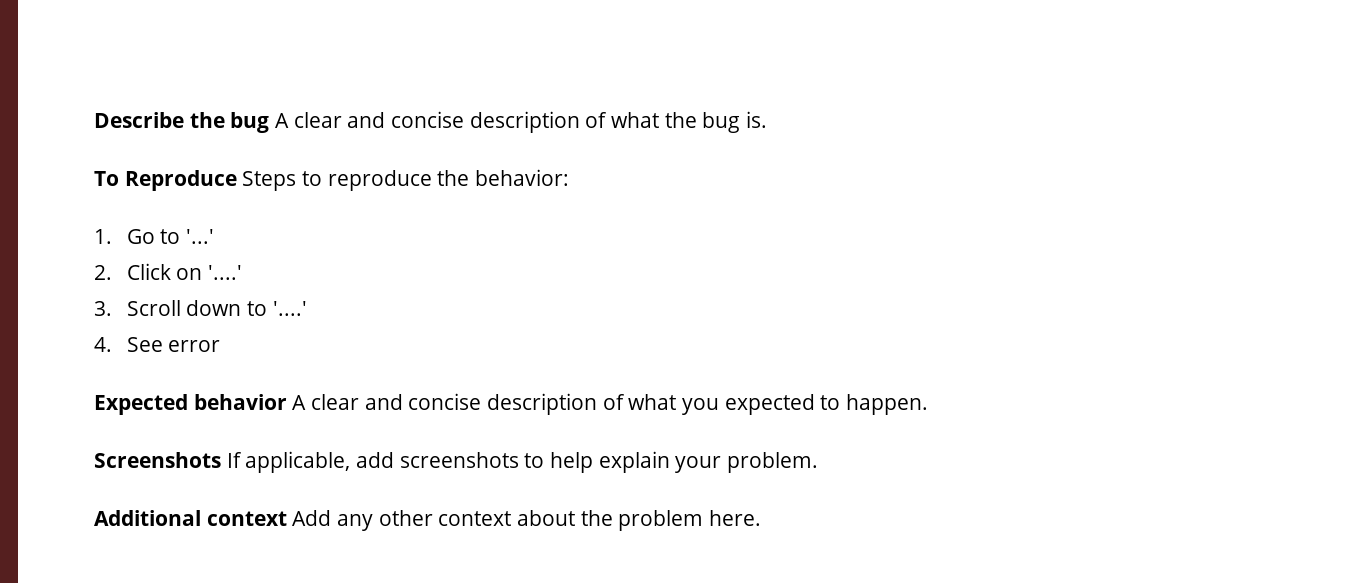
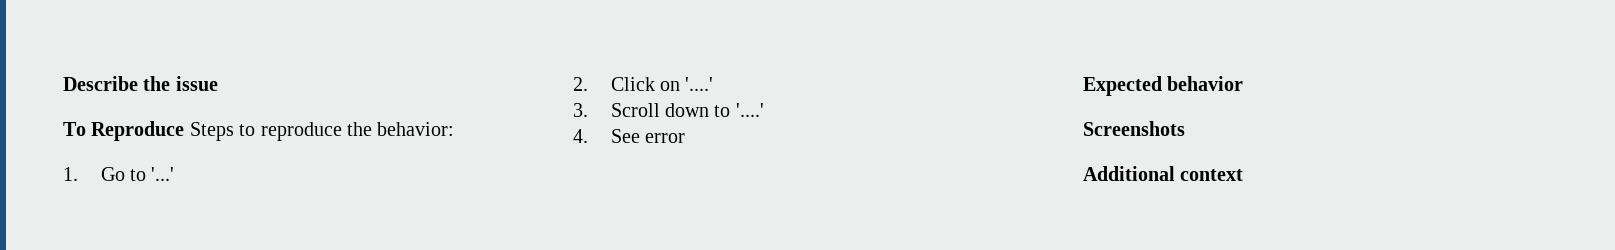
[230,111,768,133] bug A clear and concise description of what the bug is. -> [175,76,218,91] issue
[292,393,929,415] [94,451,819,473] [94,510,762,531] A clear and concise description of what you expected to happen. // Screenshots If applicable, add screenshots to help explain your problem. // Additional context Add any other context about the problem here. -> [1083,121,1185,136] [1083,166,1244,181] // Screenshots // Additional context

